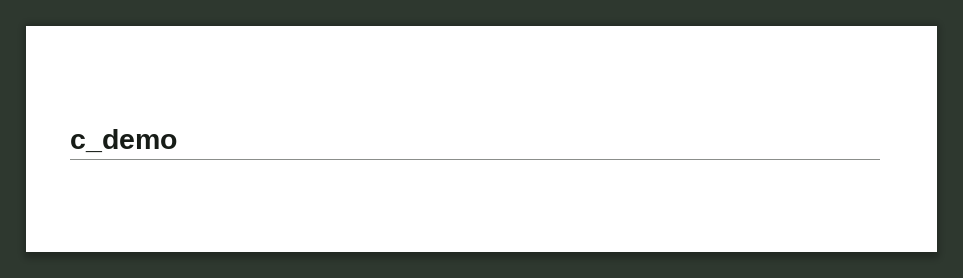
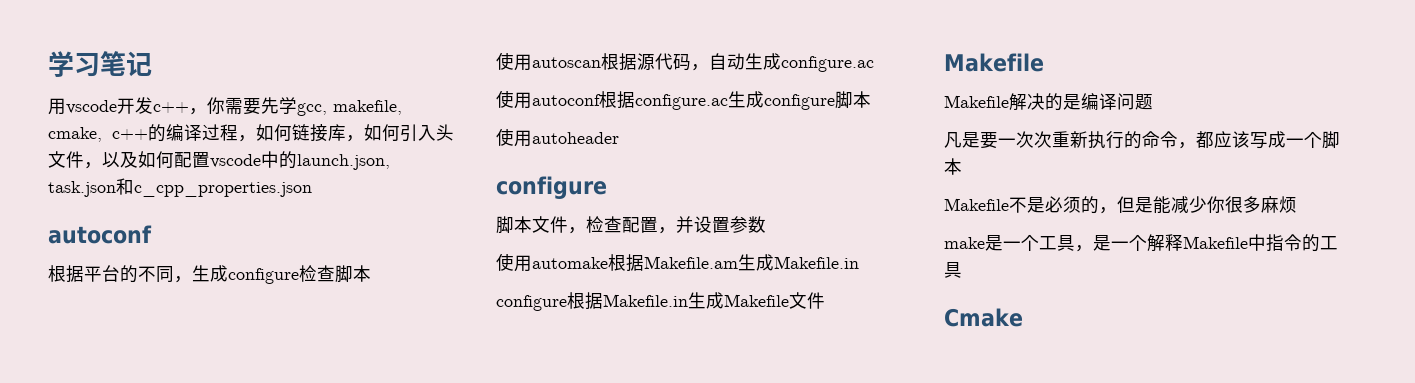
[70,129,177,153] c_demo -> [48,51,152,77] [48,97,402,116] [48,124,454,142] [48,151,390,170] [48,178,312,197] [48,225,152,244] [48,265,371,284] [496,52,874,72] [496,90,871,110] [496,128,619,147] [496,176,607,199] [496,216,766,234] [496,253,859,272] [496,292,825,311] [944,53,1044,72] [944,93,1153,111] [944,131,1340,149] [944,158,962,175] [944,196,1297,214] [944,234,1338,252] [944,262,962,278] [944,308,1023,327] 学习笔记 // 用vscode开发c++，你需要先学gcc, makefile, cmake, c++的编译过程，如何链接库，如何引入头文件，以及如何配置vscode中的launch.json, task.json和c_cpp_properties.json // autoconf // 根据平台的不同，生成configure检查脚本 // 使用autoscan根据源代码，自动生成configure.ac // 使用autoconf根据configure.ac生成configure脚本 // 使用autoheader // configure // 脚本文件，检查配置，并设置参数 // 使用automake根据Makefile.am生成Makefile.in // configure根据Makefile.in生成Makefile文件 // Makefile // Makefile解决的是编译问题 // 凡是要一次次重新执行的命令，都应该写成一个脚本 // Makefile不是必须的，但是能减少你很多麻烦 // make是一个工具，是一个解释Makefile中指令的工具 // Cmake

